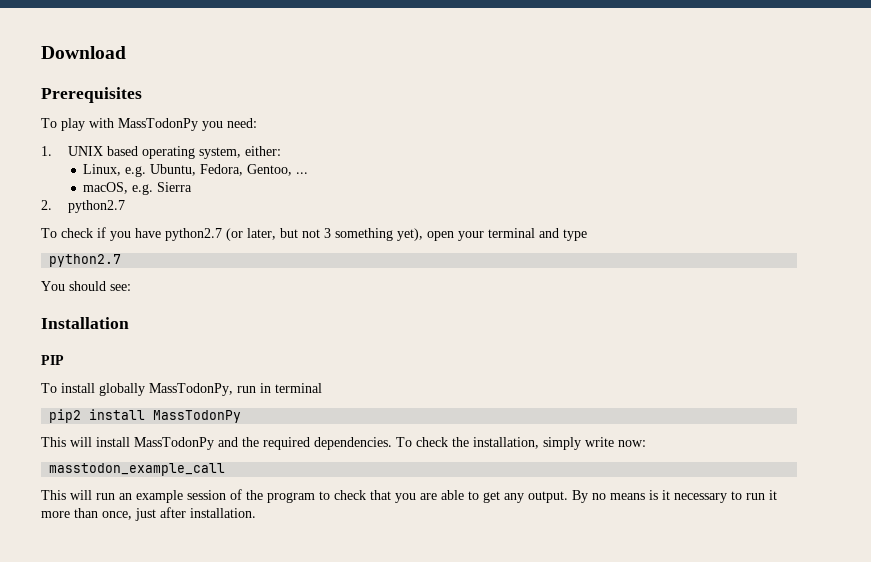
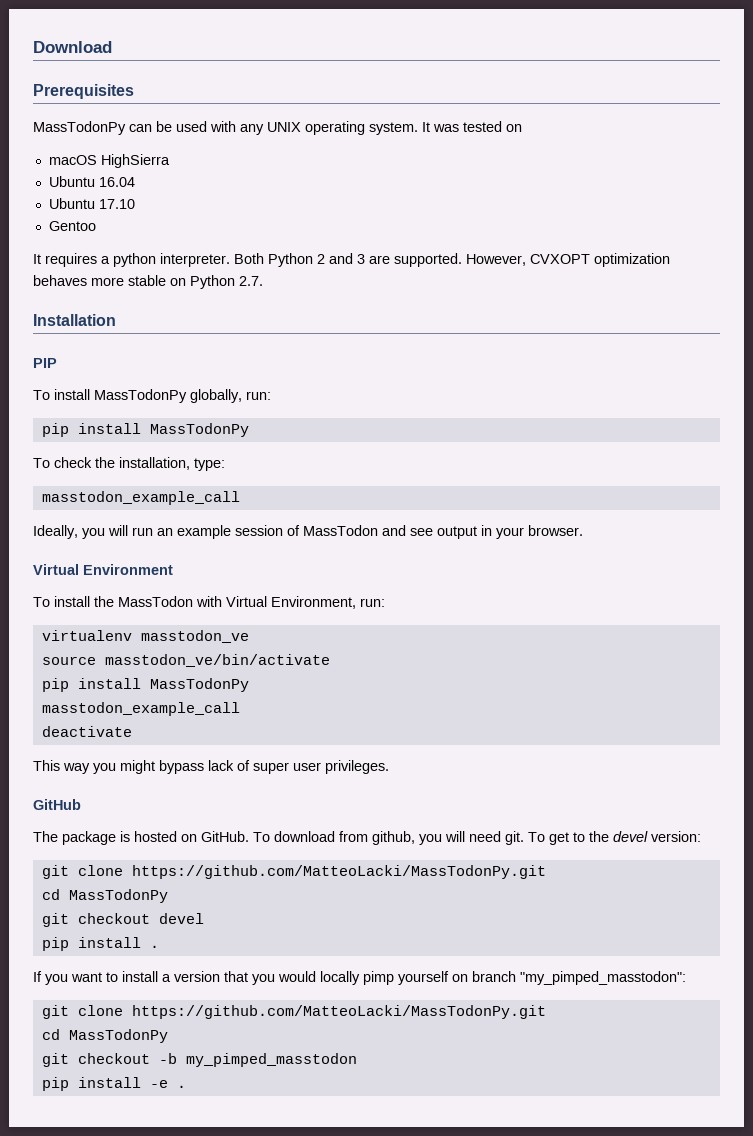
[41,118,257,131] [41,146,281,159] [83,164,309,177] [83,182,193,195] [41,200,125,213] [41,227,587,241] [49,254,122,267] [41,281,131,291] [41,317,129,329] [41,355,64,365] [41,383,322,396] [49,409,242,423] [41,437,392,450] To play with MassTodonPy you need: // 1. UNIX based operating system, either: // Linux, e.g. Ubuntu, Fedora, Gentoo, ... // macOS, e.g. Sierra // 2. python2.7 // To check if you have python2.7 (or later, but not 3 something yet), open your terminal and type // python2.7 // You should see: // Installation // PIP // To install globally MassTodonPy, run in terminal // pip2 install MassTodonPy // This will install MassTodonPy and the required dependencies. -> [33,121,522,135] [48,154,170,168] [48,176,135,187] [48,198,135,209] [48,221,96,231] [33,253,670,267] [33,275,263,289] [33,314,116,326] [33,358,57,368] [33,389,271,403] [41,423,249,437] MassTodonPy can be used with any UNIX operating system. It was tested on // macOS HighSierra // Ubuntu 16.04 // Ubuntu 17.10 // Gentoo // It requires a python interpreter. Both Python 2 and 3 are supported. However, CVXOPT optimization behaves more stable on Python 2.7. // Installation // PIP // To install MassTodonPy globally, run: // pip install MassTodonPy //
[543,437,646,450] [49,463,226,476] [41,490,66,500] simply write now: // masstodon_example_call // This -> [194,458,225,471] [41,491,240,505] [33,525,105,539] type: // masstodon_example_call // Ideally, you
[246,490,777,503] [41,507,256,521] the program to check that you are able to get any output. By no means is it necessary to run it more than once, just after installation. -> [303,525,583,539] [33,564,173,575] [33,596,385,609] [41,630,249,643] [41,654,330,667] [41,678,249,692] [41,702,240,716] [41,726,132,737] [33,760,389,774] [33,799,81,810] [33,831,701,845] [41,865,546,879] [41,889,168,903] [41,913,204,927] [41,937,159,951] [33,971,686,985] [41,1005,546,1019] [41,1029,168,1043] [41,1053,357,1067] [41,1077,186,1091] MassTodon and see output in your browser. // Virtual Environment // To install the MassTodon with Virtual Environment, run: // virtualenv masstodon_ve // source masstodon_ve/bin/activate // pip install MassTodonPy // masstodon_example_call // deactivate // This way you might bypass lack of super user privileges. // GitHub // The package is hosted on GitHub. To download from github, you will need git. To get to the devel version: // git clone https://github.com/MatteoLacki/MassTodonPy.git // cd MassTodonPy // git checkout devel // pip install . // If you want to install a version that you would locally pimp yourself on branch "my_pimped_masstodon": // git clone https://github.com/MatteoLacki/MassTodonPy.git // cd MassTodonPy // git checkout -b my_pimped_masstodon // pip install -e .

